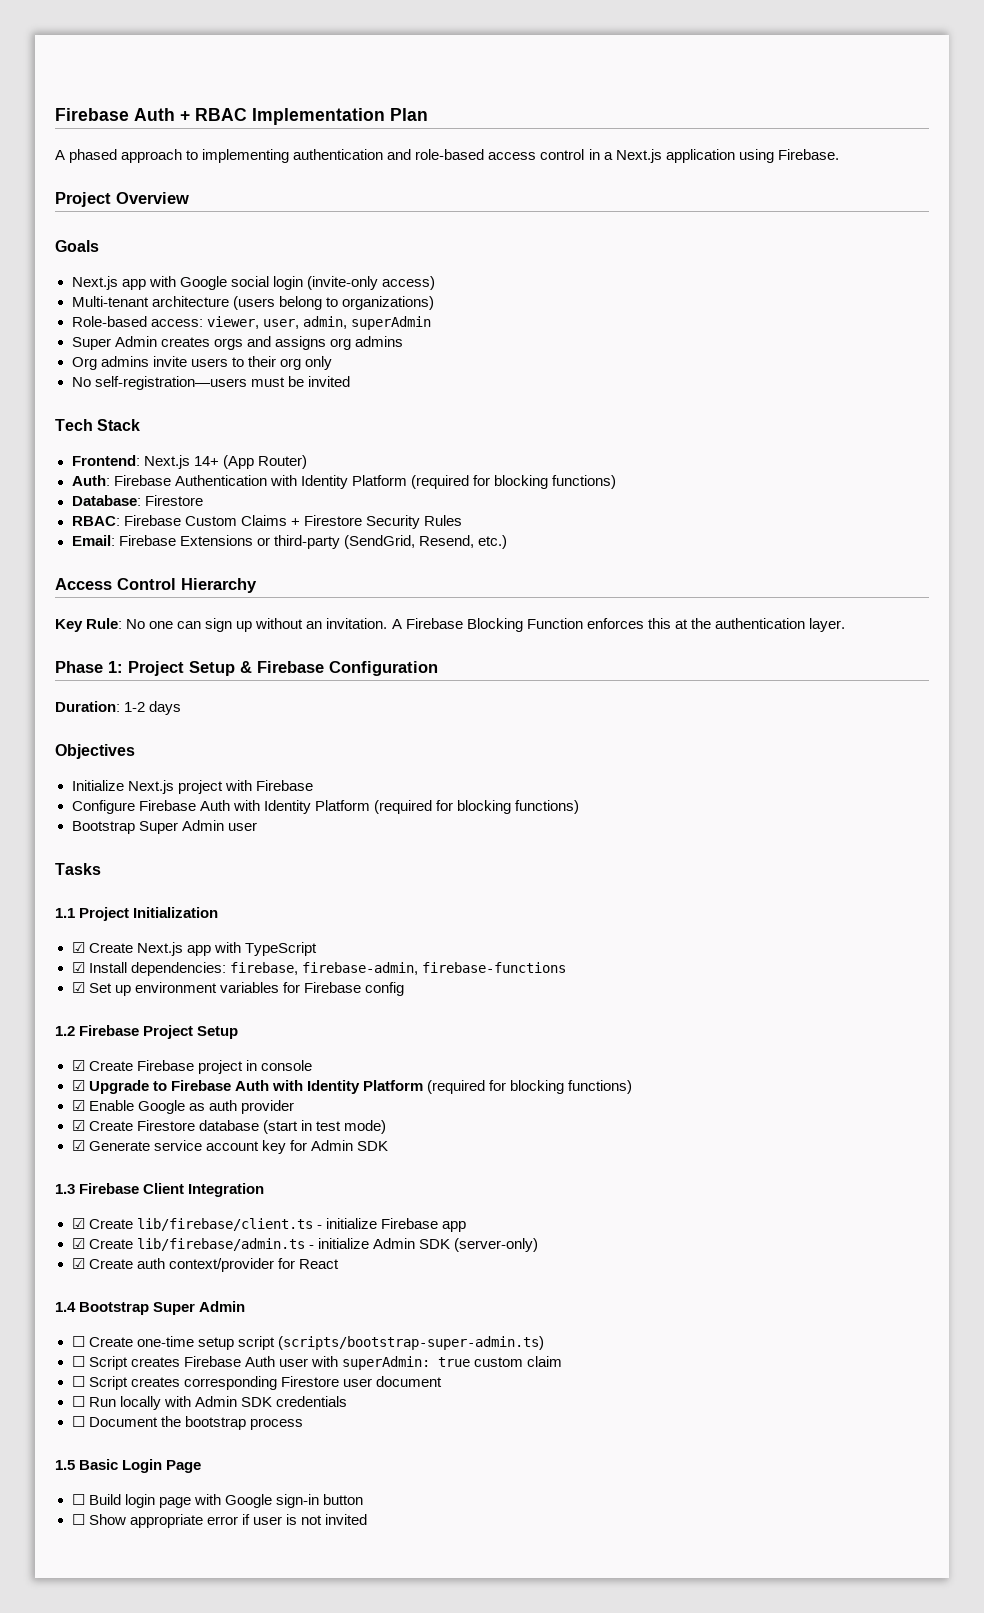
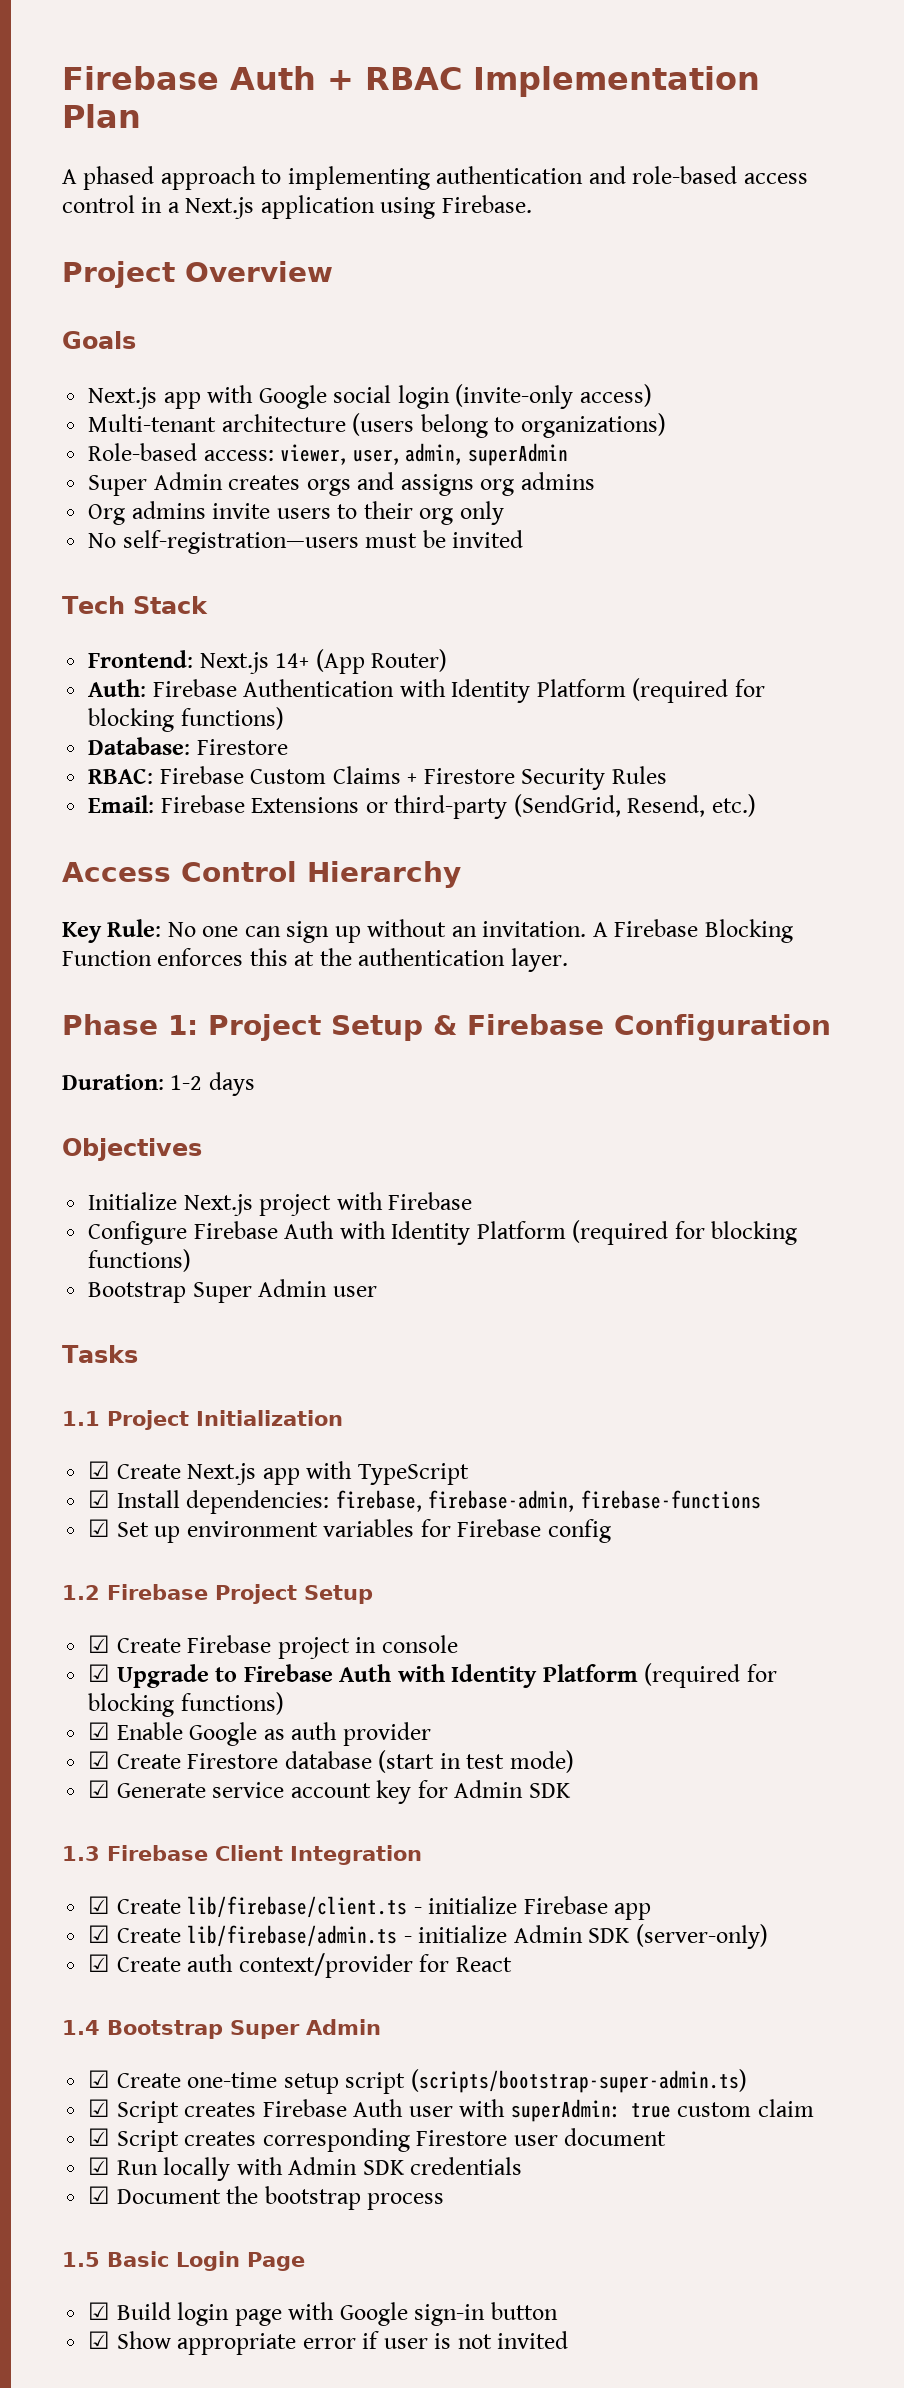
[71,1336,85,1347] ☐ -> [88,2070,111,2088] ☑
[71,1356,85,1367] ☐ -> [88,2099,111,2117] ☑
[71,1376,85,1387] ☐ -> [88,2128,111,2146] ☑
[71,1396,85,1407] ☐ -> [88,2157,111,2175] ☑
[71,1416,85,1427] ☐ -> [88,2186,111,2204] ☑
[71,1494,85,1505] ☐ -> [88,2302,111,2320] ☑
[71,1514,85,1525] ☐ -> [88,2331,111,2349] ☑

